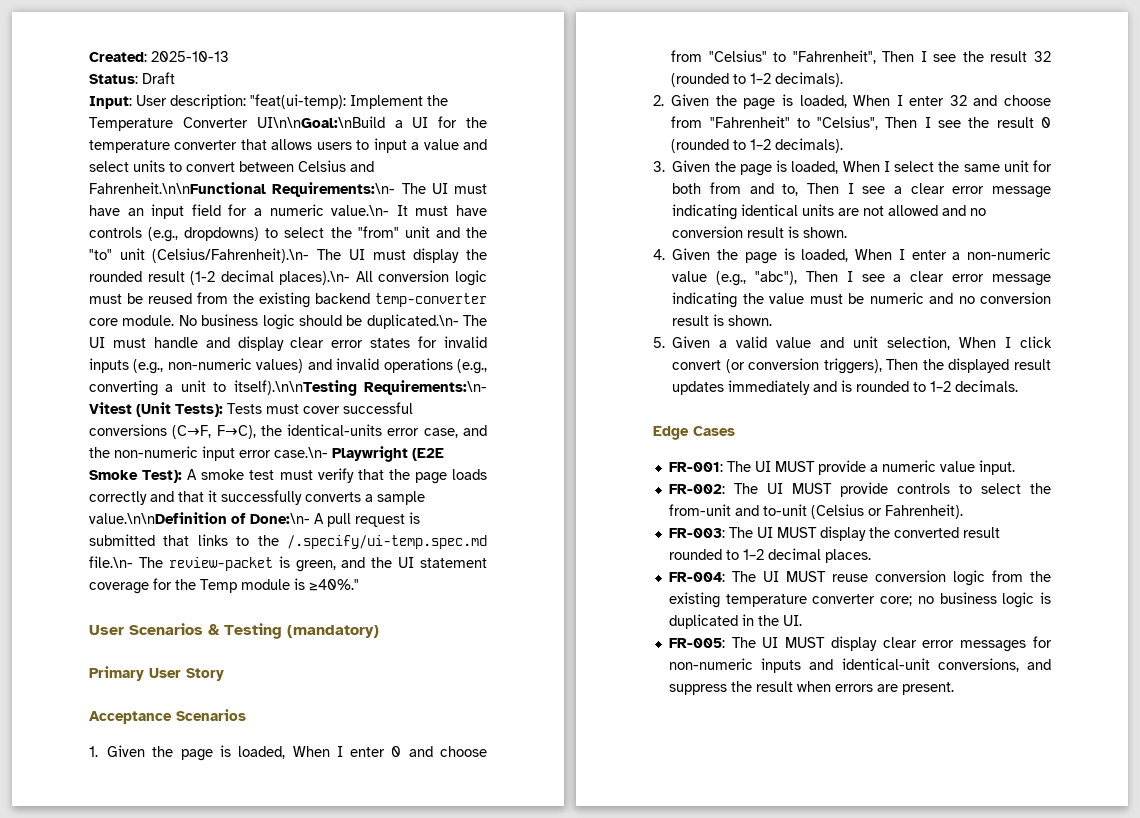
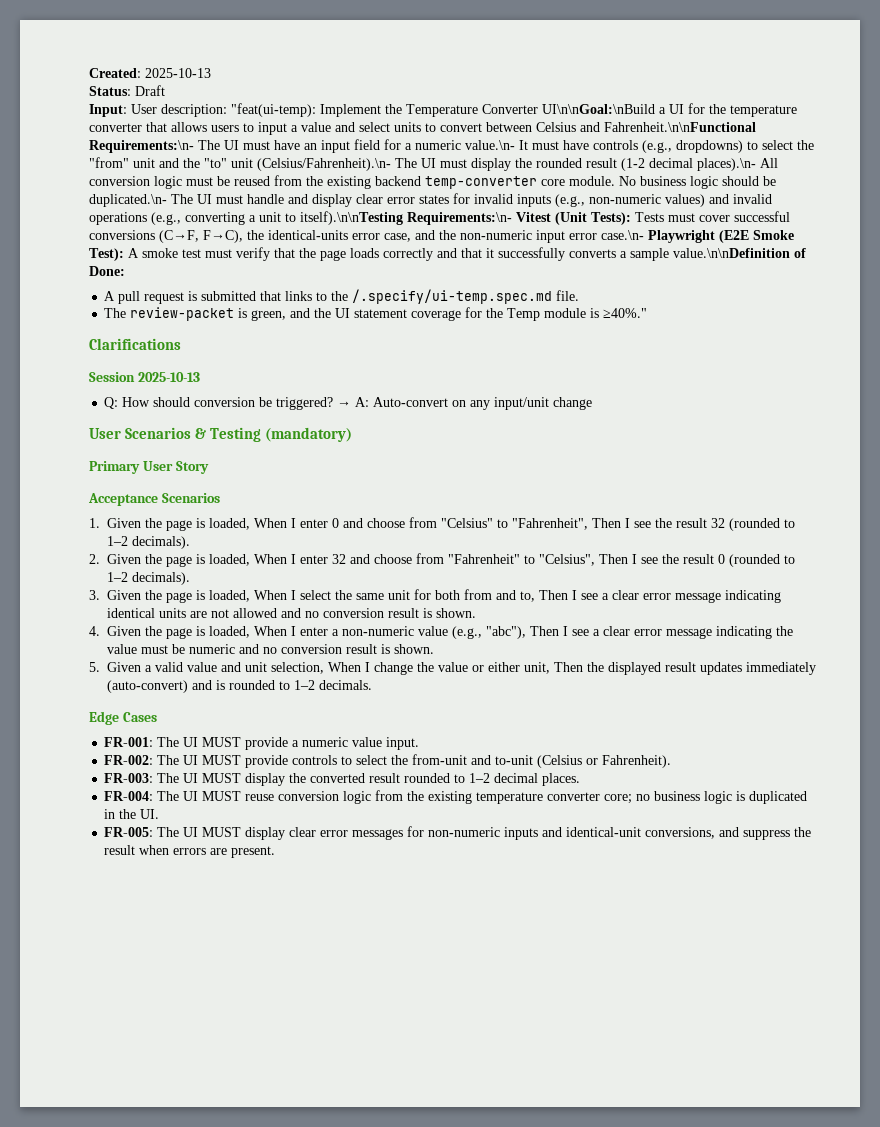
[250,513,310,524] Done:\n- -> [89,266,125,276] Done: //
[89,556,133,568] file.\n- -> [556,290,580,301] file. //
(359, 585) none -> [89,338,181,350] [89,372,200,382] [104,397,593,410] // Clarifications // Session 2025-10-13 // Q: How should conversion be triggered? → A: Auto-convert on any input/unit change
[1020,336,1052,348] [672,358,882,374] click convert (or conversion triggers), -> [374,662,550,675] change the value or either unit,
(811, 387) none -> [107,680,188,693] (auto-convert)

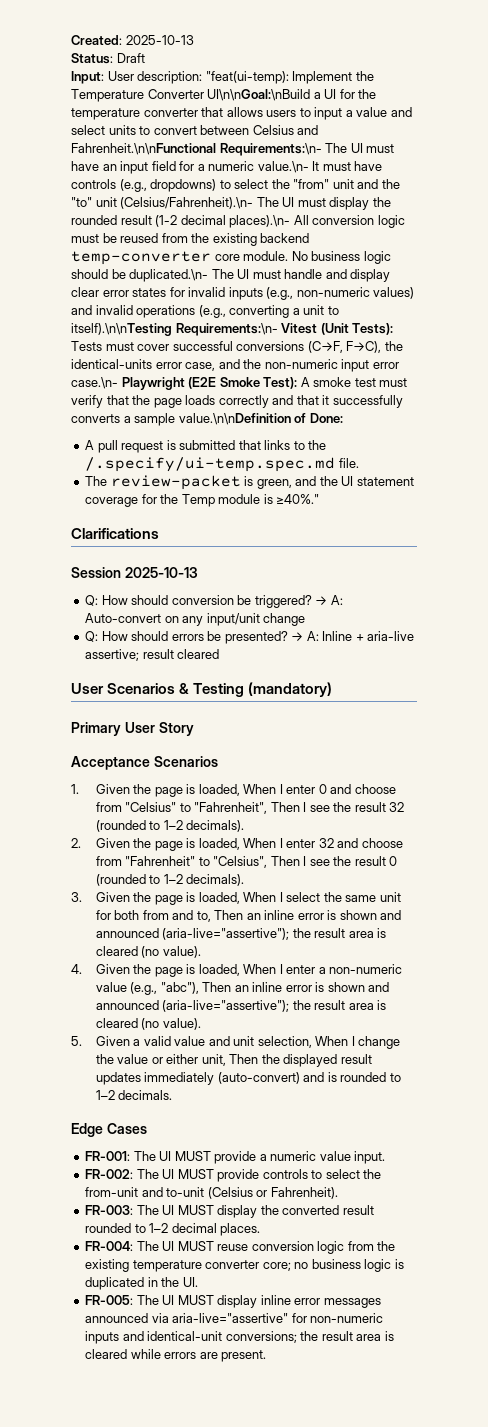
(593, 403) none -> [85,631,415,644] [85,649,220,661] // Q: How should errors be presented? → A: Inline + aria-live assertive; result cleared
[572,590,781,603] [107,608,476,618] I see a clear error message indicating identical units are not allowed and no conversion result is shown. -> [246,910,402,920] [95,928,387,940] [95,946,201,958] an inline error is shown and announced (aria-live="assertive"); the result area is cleared (no value).
[563,626,793,639] [107,644,434,654] I see a clear error message indicating the value must be numeric and no conversion result is shown. -> [234,982,390,992] [95,1000,387,1012] [95,1018,201,1030] an inline error is shown and announced (aria-live="assertive"); the result area is cleared (no value).
[289,827,317,837] clear -> [260,1295,291,1305] inline
(404, 834) none -> [85,1313,289,1323] announced via aria-live="assertive"
[645,827,812,840] [104,845,170,855] conversions, and suppress the result when -> [225,1331,394,1343] [85,1349,161,1359] conversions; the result area is cleared while

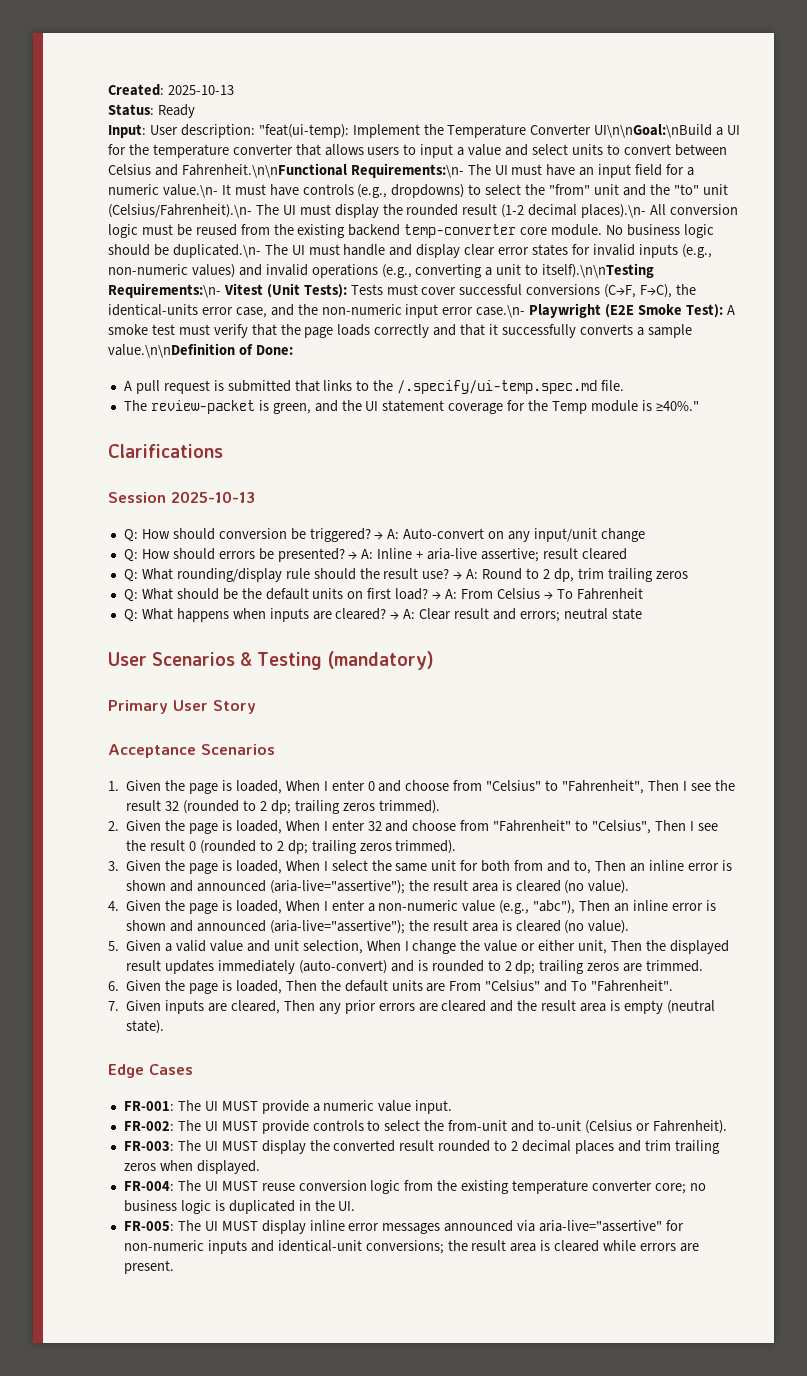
[116,53,145,63] Draft -> [157,104,195,118] Ready
(220, 654) none -> [123,568,688,582] [123,588,643,602] [123,608,642,622] // Q: What rounding/display rule should the result use? → A: Round to 2 dp, trim trailing zeros // Q: What should be the default units on first load? → A: From Celsius → To Fahrenheit // Q: What happens when inputs are cleared? → A: Clear result and errors; neutral state
[163,820,245,832] 1–2 decimals). -> [259,800,440,814] 2 dp; trailing zeros trimmed).
[163,874,245,886] 1–2 decimals). -> [276,840,457,854] 2 dp; trailing zeros trimmed).
[95,1090,173,1100] 1–2 decimals. -> [504,960,704,974] [108,980,674,994] [108,1000,715,1014] [126,1020,165,1034] 2 dp; trailing zeros are trimmed. // 6. Given the page is loaded, Then the default units are From "Celsius" and To "Fahrenheit". // 7. Given inputs are cleared, Then any prior errors are cleared and the result area is empty (neutral state).
[149,1223,261,1236] 1–2 decimal places. -> [511,1140,720,1154] [123,1160,260,1174] 2 decimal places and trim trailing zeros when displayed.

